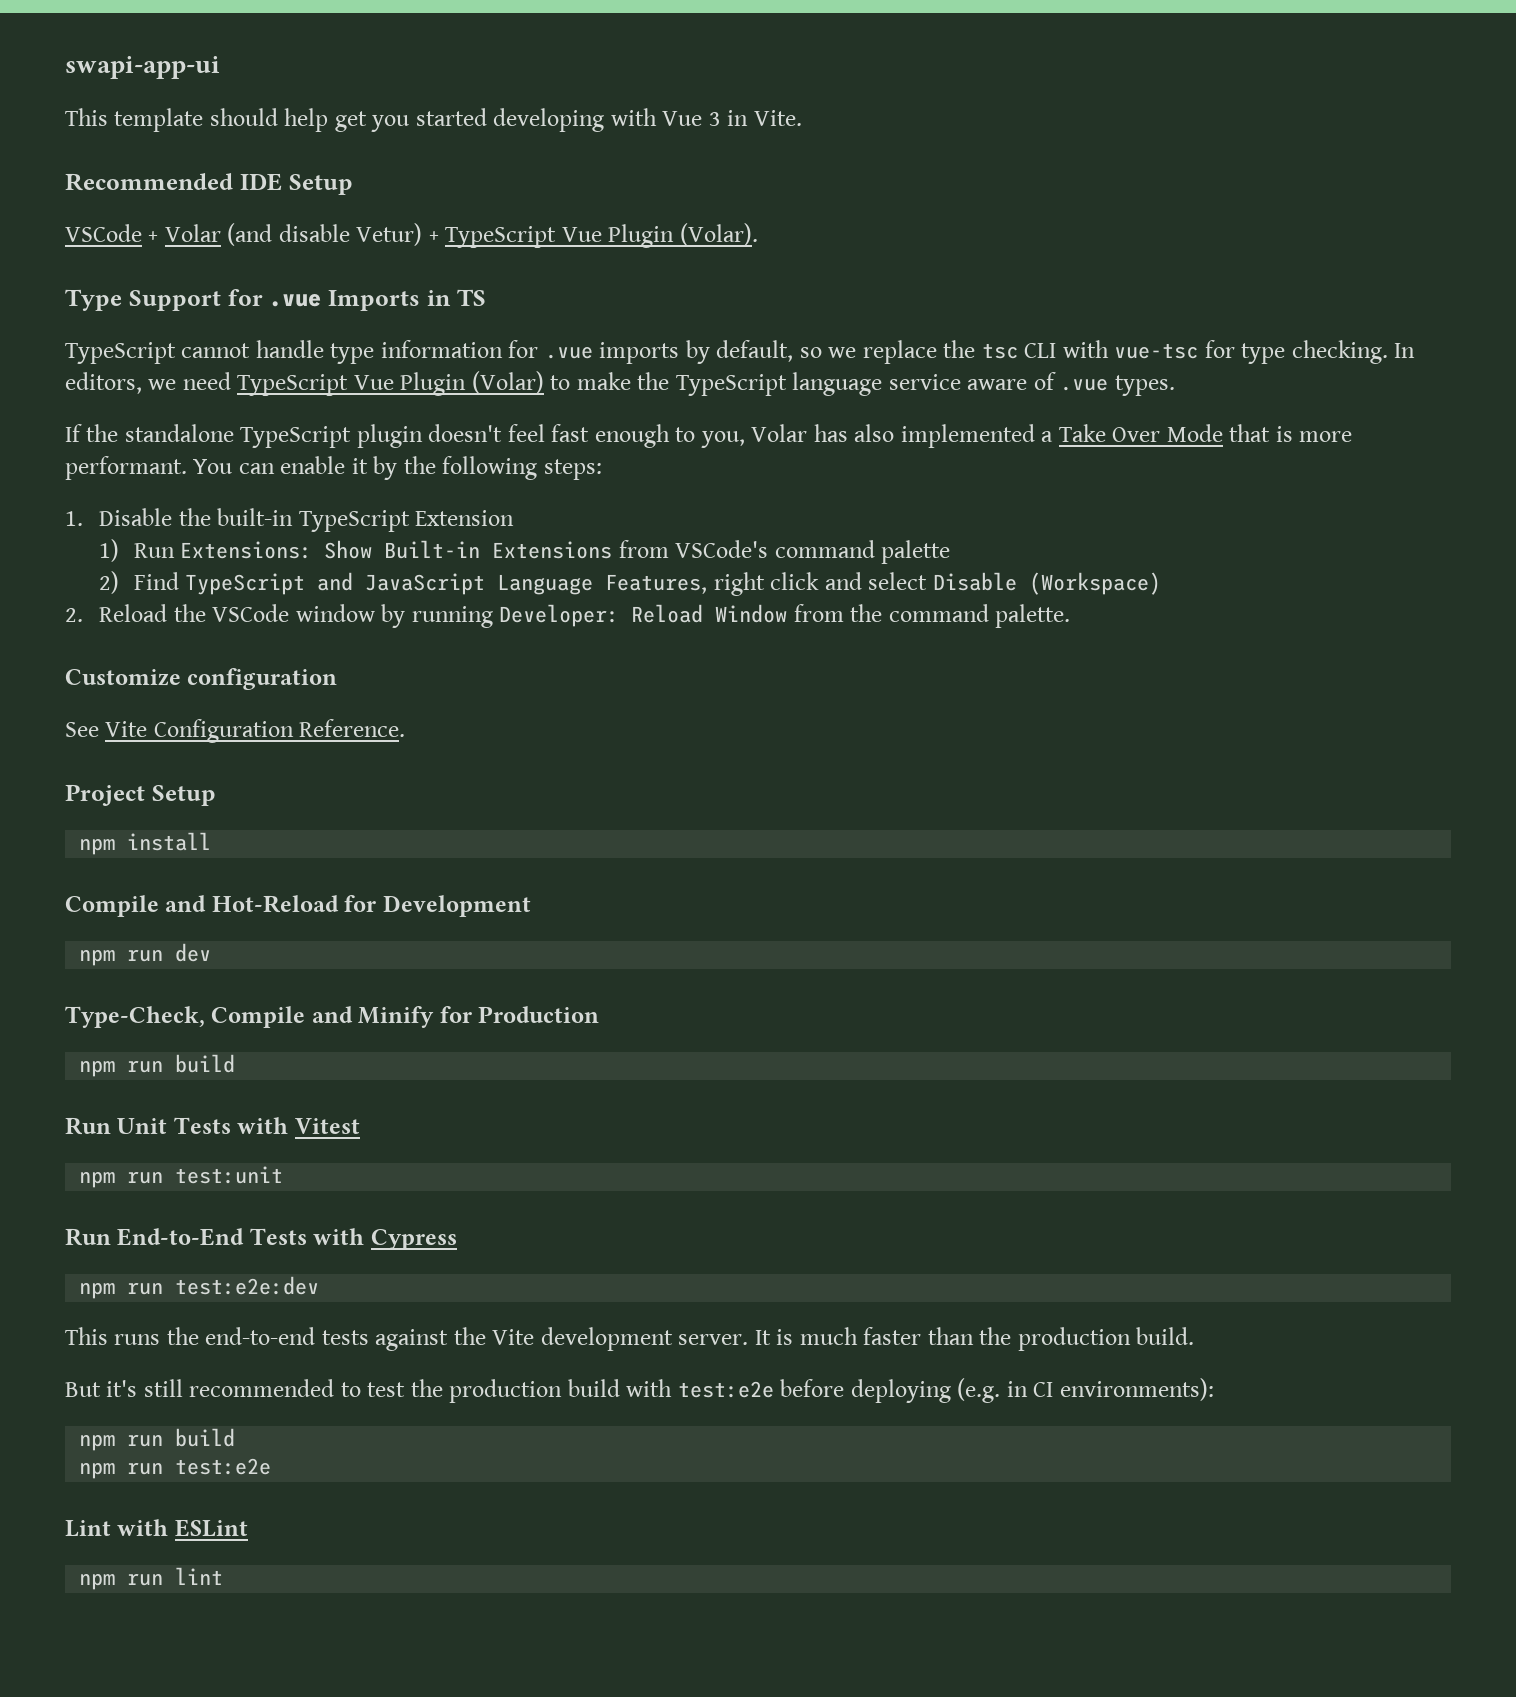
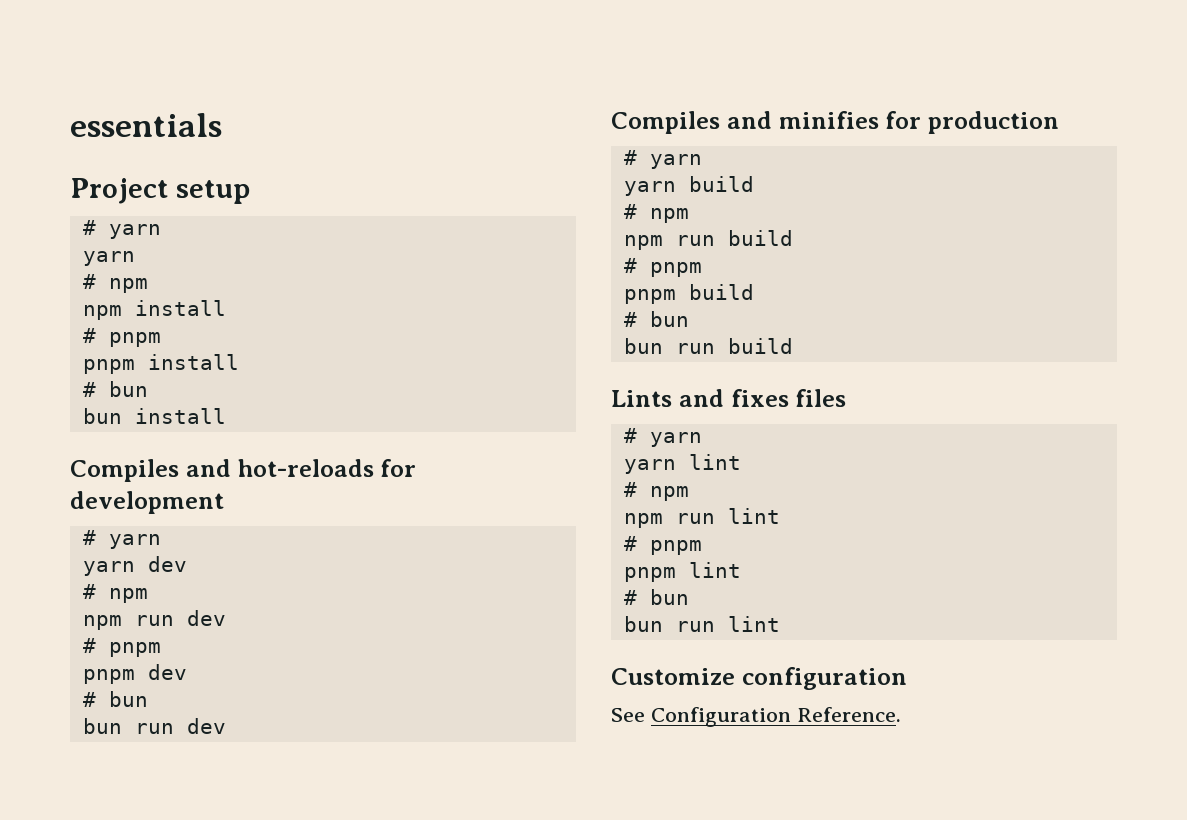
[65,56,220,79] [65,108,802,132] [65,173,353,195] [65,223,758,248] [65,289,486,311] [65,340,1416,364] [65,371,1175,396] [65,424,1353,448] [65,456,602,480] [65,508,515,532] [99,539,951,564] [99,571,1161,596] [65,604,1071,628] swapi-app-ui // This template should help get you started developing with Vue 3 in Vite. // Recommended IDE Setup // VSCode + Volar (and disable Vetur) + TypeScript Vue Plugin (Volar). // Type Support for .vue Imports in TS // TypeScript cannot handle type information for .vue imports by default, so we replace the tsc CLI with vue-tsc for type checking. In editors, we need TypeScript Vue Plugin (Volar) to make the TypeScript language service aware of .vue types. // If the standalone TypeScript plugin doesn't feel fast enough to you, Volar has also implemented a Take Over Mode that is more performant. You can enable it by the following steps: // 1. Disable the built-in TypeScript Extension // 1) Run Extensions: Show Built-in Extensions from VSCode's command palette // 2) Find TypeScript and JavaScript Language Features, right click and select Disable (Workspace) // 2. Reload the VSCode window by running Developer: Reload Window from the command palette. -> [70,113,222,137] [70,178,250,204] [82,220,161,239] [82,251,135,266] [82,274,148,293] [82,300,226,320] [82,328,161,347] [82,354,239,374] [82,381,148,397] [82,408,226,424] [70,459,417,482] [70,491,224,514] [82,530,161,549] [82,556,187,576] [82,584,148,603] [82,610,226,630] [82,638,161,657] [82,664,187,684] [82,691,148,707] [82,718,226,734] [611,111,1059,134] [623,150,702,169] [623,176,754,196] [623,204,689,223] [623,230,793,250] [623,258,702,277] [623,284,754,304] [623,311,689,327] [623,338,793,354] [611,389,847,407] [623,428,702,447] [623,454,741,474] [623,482,689,501] [623,508,780,528] [623,536,702,555] [623,562,741,582] [623,589,689,605] [623,616,780,632] essentials // Project setup // # yarn // yarn // # npm // npm install // # pnpm // pnpm install // # bun // bun install // Compiles and hot-reloads for development // # yarn // yarn dev // # npm // npm run dev // # pnpm // pnpm dev // # bun // bun run dev // Compiles and minifies for production // # yarn // yarn build // # npm // npm run build // # pnpm // pnpm build // # bun // bun run build // Lints and fixes files // # yarn // yarn lint // # npm // npm run lint // # pnpm // pnpm lint // # bun // bun run lint
[105,721,148,737] Vite -> (645, 715) none
[65,784,216,806] [79,832,212,855] [65,895,531,917] [79,943,212,966] [65,1006,600,1028] [79,1054,236,1077] [65,1117,360,1135] [79,1166,284,1188] [65,1228,457,1250] [79,1276,320,1299] [65,1327,1195,1351] [65,1378,1214,1403] [79,1428,236,1451] [79,1458,272,1479] [65,1519,248,1537] [79,1567,224,1590] // Project Setup // npm install // Compile and Hot-Reload for Development // npm run dev // Type-Check, Compile and Minify for Production // npm run build // Run Unit Tests with Vitest // npm run test:unit // Run End-to-End Tests with Cypress // npm run test:e2e:dev // This runs the end-to-end tests against the Vite development server. It is much faster than the production build. // But it's still recommended to test the production build with test:e2e before deploying (e.g. in CI environments): // npm run build // npm run test:e2e // Lint with ESLint // npm run lint -> (901, 714) none

